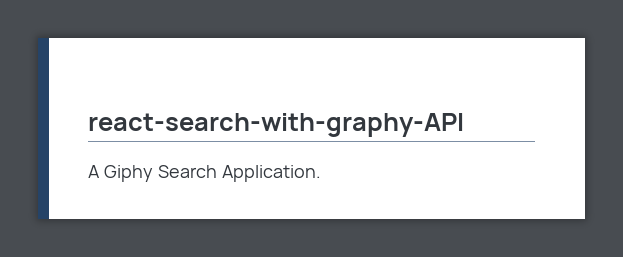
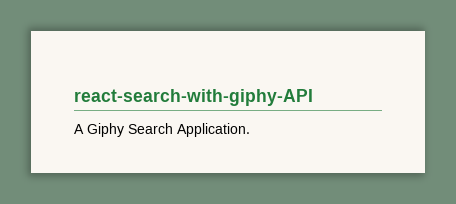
[88,113,464,137] react-search-with-graphy-API -> [74,89,313,106] react-search-with-giphy-API

